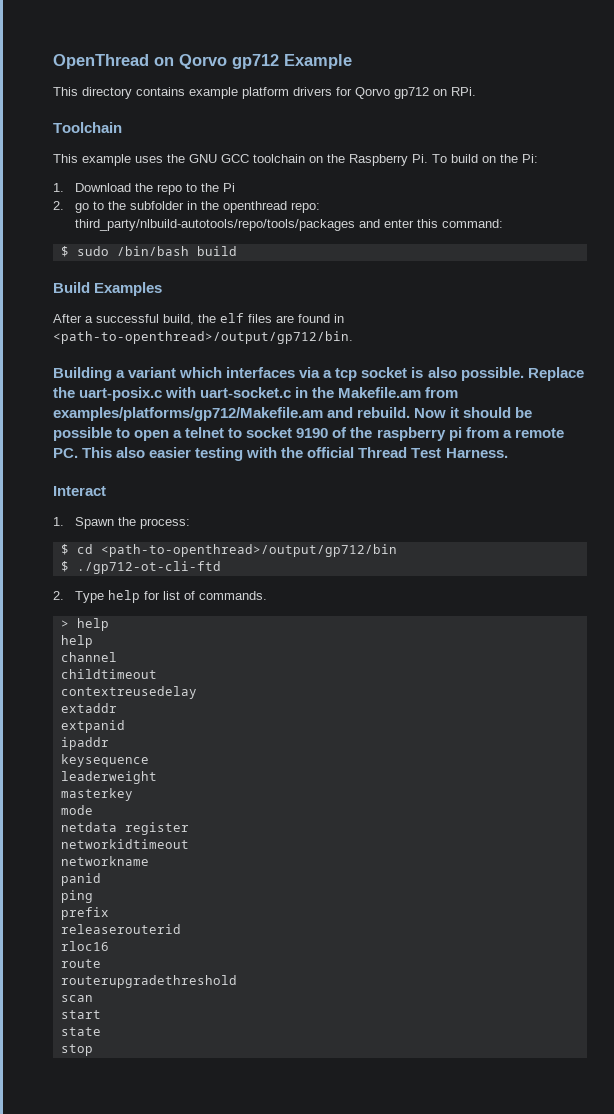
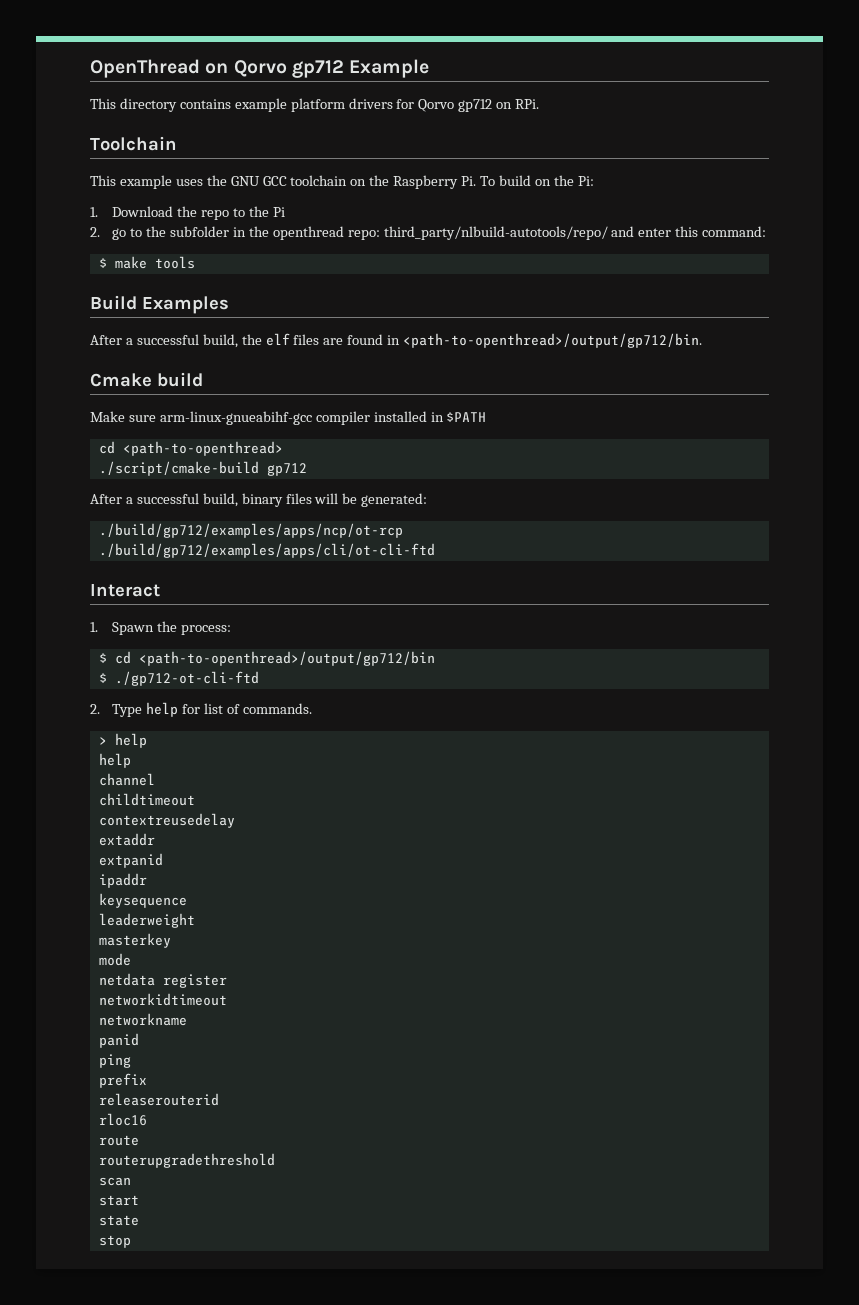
[75,219,356,231] third_party/nlbuild-autotools/repo/tools/packages -> [383,226,608,240] third_party/nlbuild-autotools/repo/
[76,246,237,256] sudo /bin/bash build -> [114,256,195,269] make tools
[53,367,584,381] [53,387,459,401] [53,407,533,421] [53,427,564,441] [53,447,508,461] Building a variant which interfaces via a tcp socket is also possible. Replace the uart-posix.c with uart-socket.c in the Makefile.am from examples/platforms/gp712/Makefile.am and rebuild. Now it should be possible to open a telnet to socket 9190 of the raspberry pi from a remote PC. This also easier testing with the official Thread Test Harness. -> [90,372,203,387] [90,411,487,425] [98,441,283,456] [98,461,307,476] [90,493,428,507] [98,523,403,538] [98,543,435,558] Cmake build // Make sure arm-linux-gnueabihf-gcc compiler installed in $PATH // cd <path-to-openthread> // ./script/cmake-build gp712 // After a successful build, binary files will be generated: // ./build/gp712/examples/apps/ncp/ot-rcp // ./build/gp712/examples/apps/cli/ot-cli-ftd

